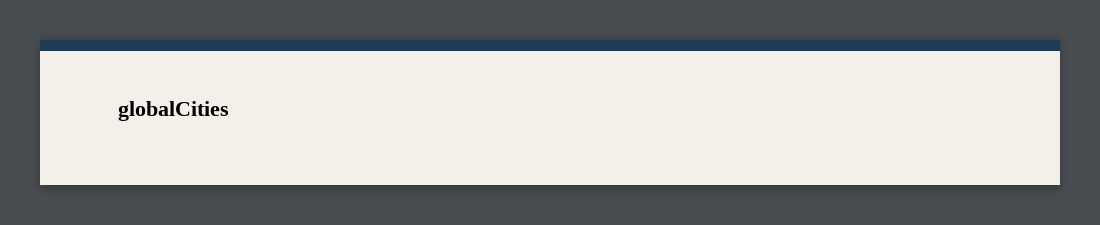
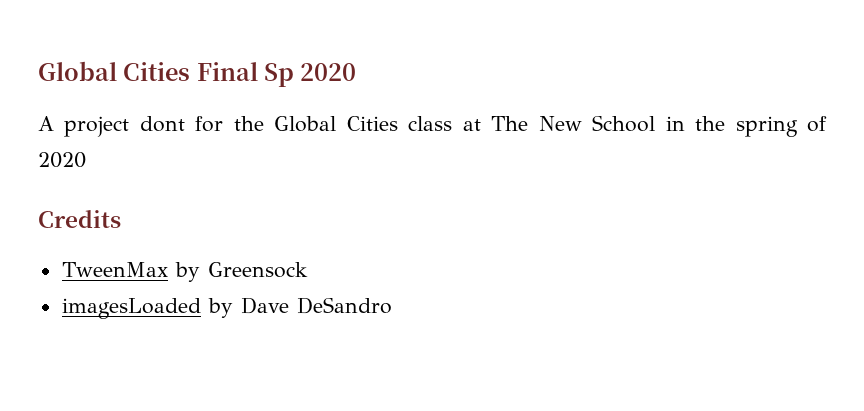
[118,101,229,121] globalCities -> [38,61,357,87] [38,115,827,137] [38,152,86,168] [38,210,121,228] [61,262,308,282] [61,297,392,319] Global Cities Final Sp 2020 // A project dont for the Global Cities class at The New School in the spring of 2020 // Credits // TweenMax by Greensock // imagesLoaded by Dave DeSandro

